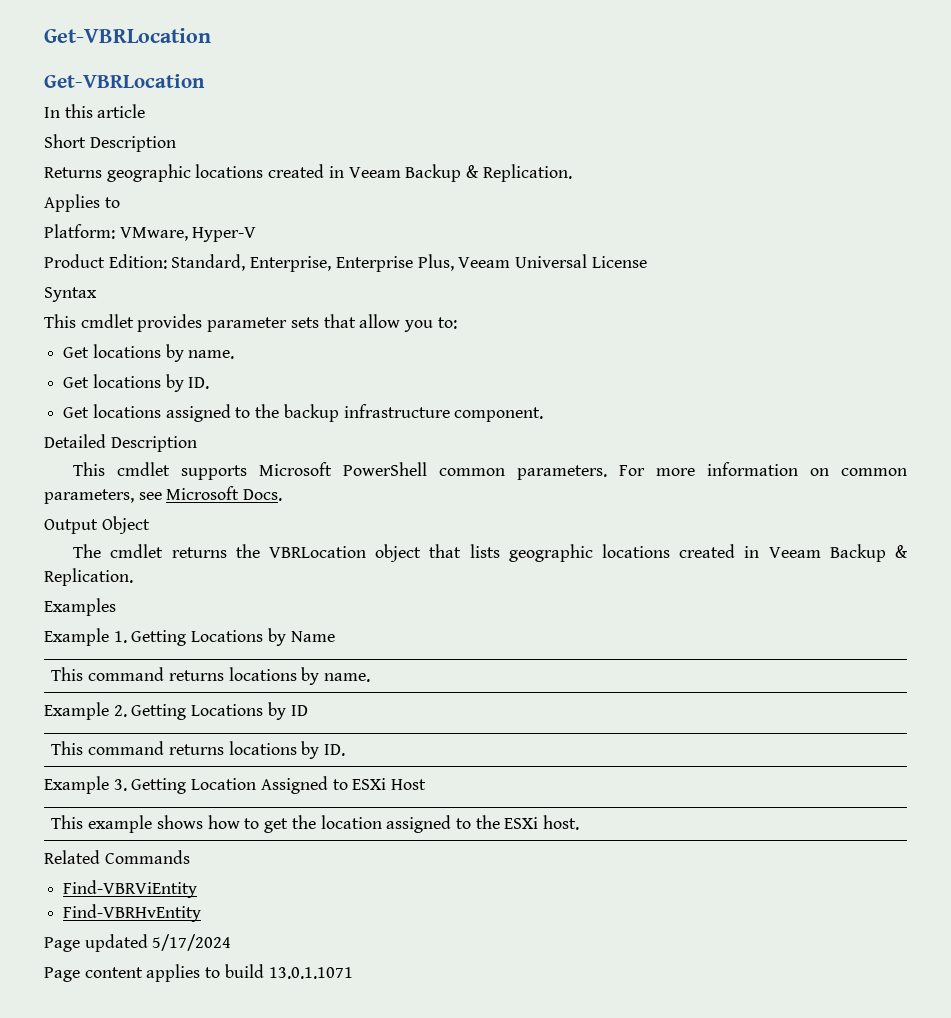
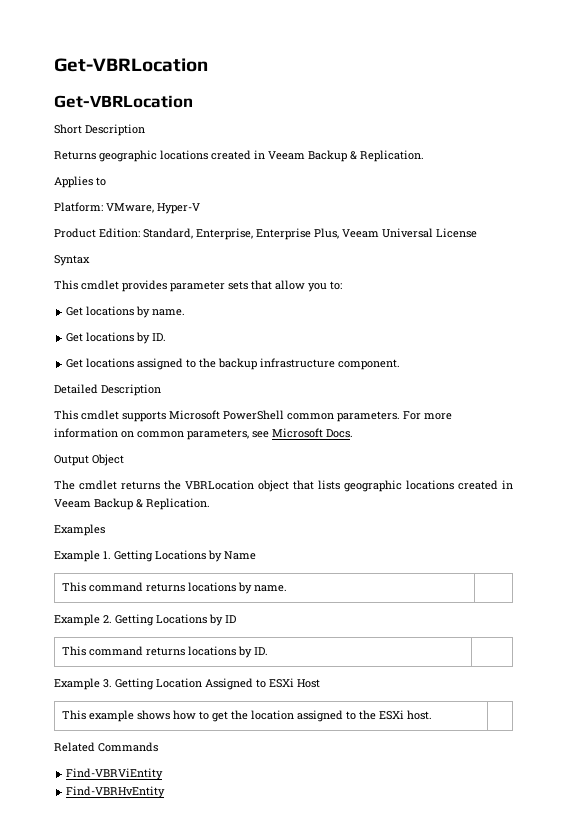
[44,104,146,118] // In this article -> (193, 101) none
[44,934,232,952] [44,964,353,982] // Page updated 5/17/2024 // Page content applies to build 13.0.1.1071 -> (166, 792) none

